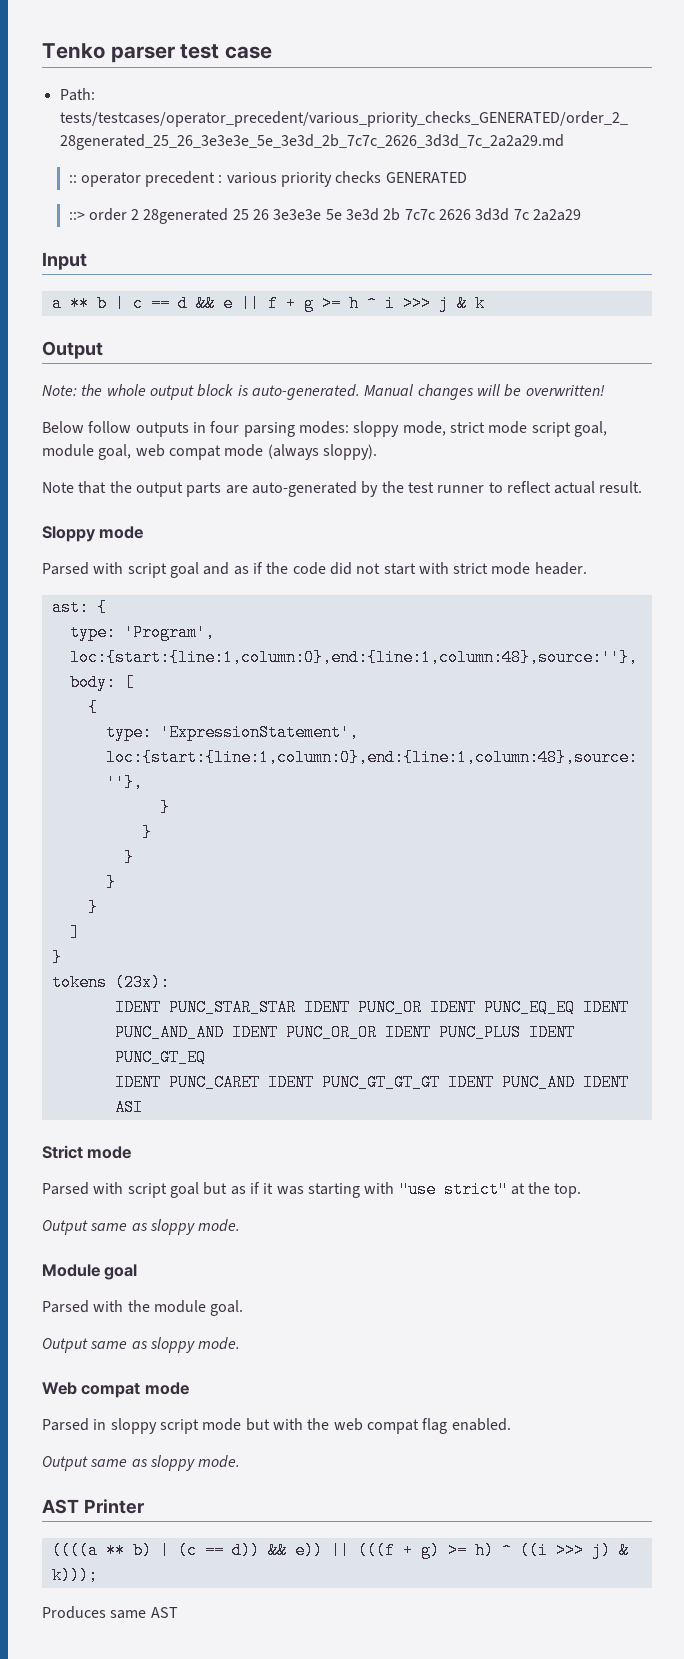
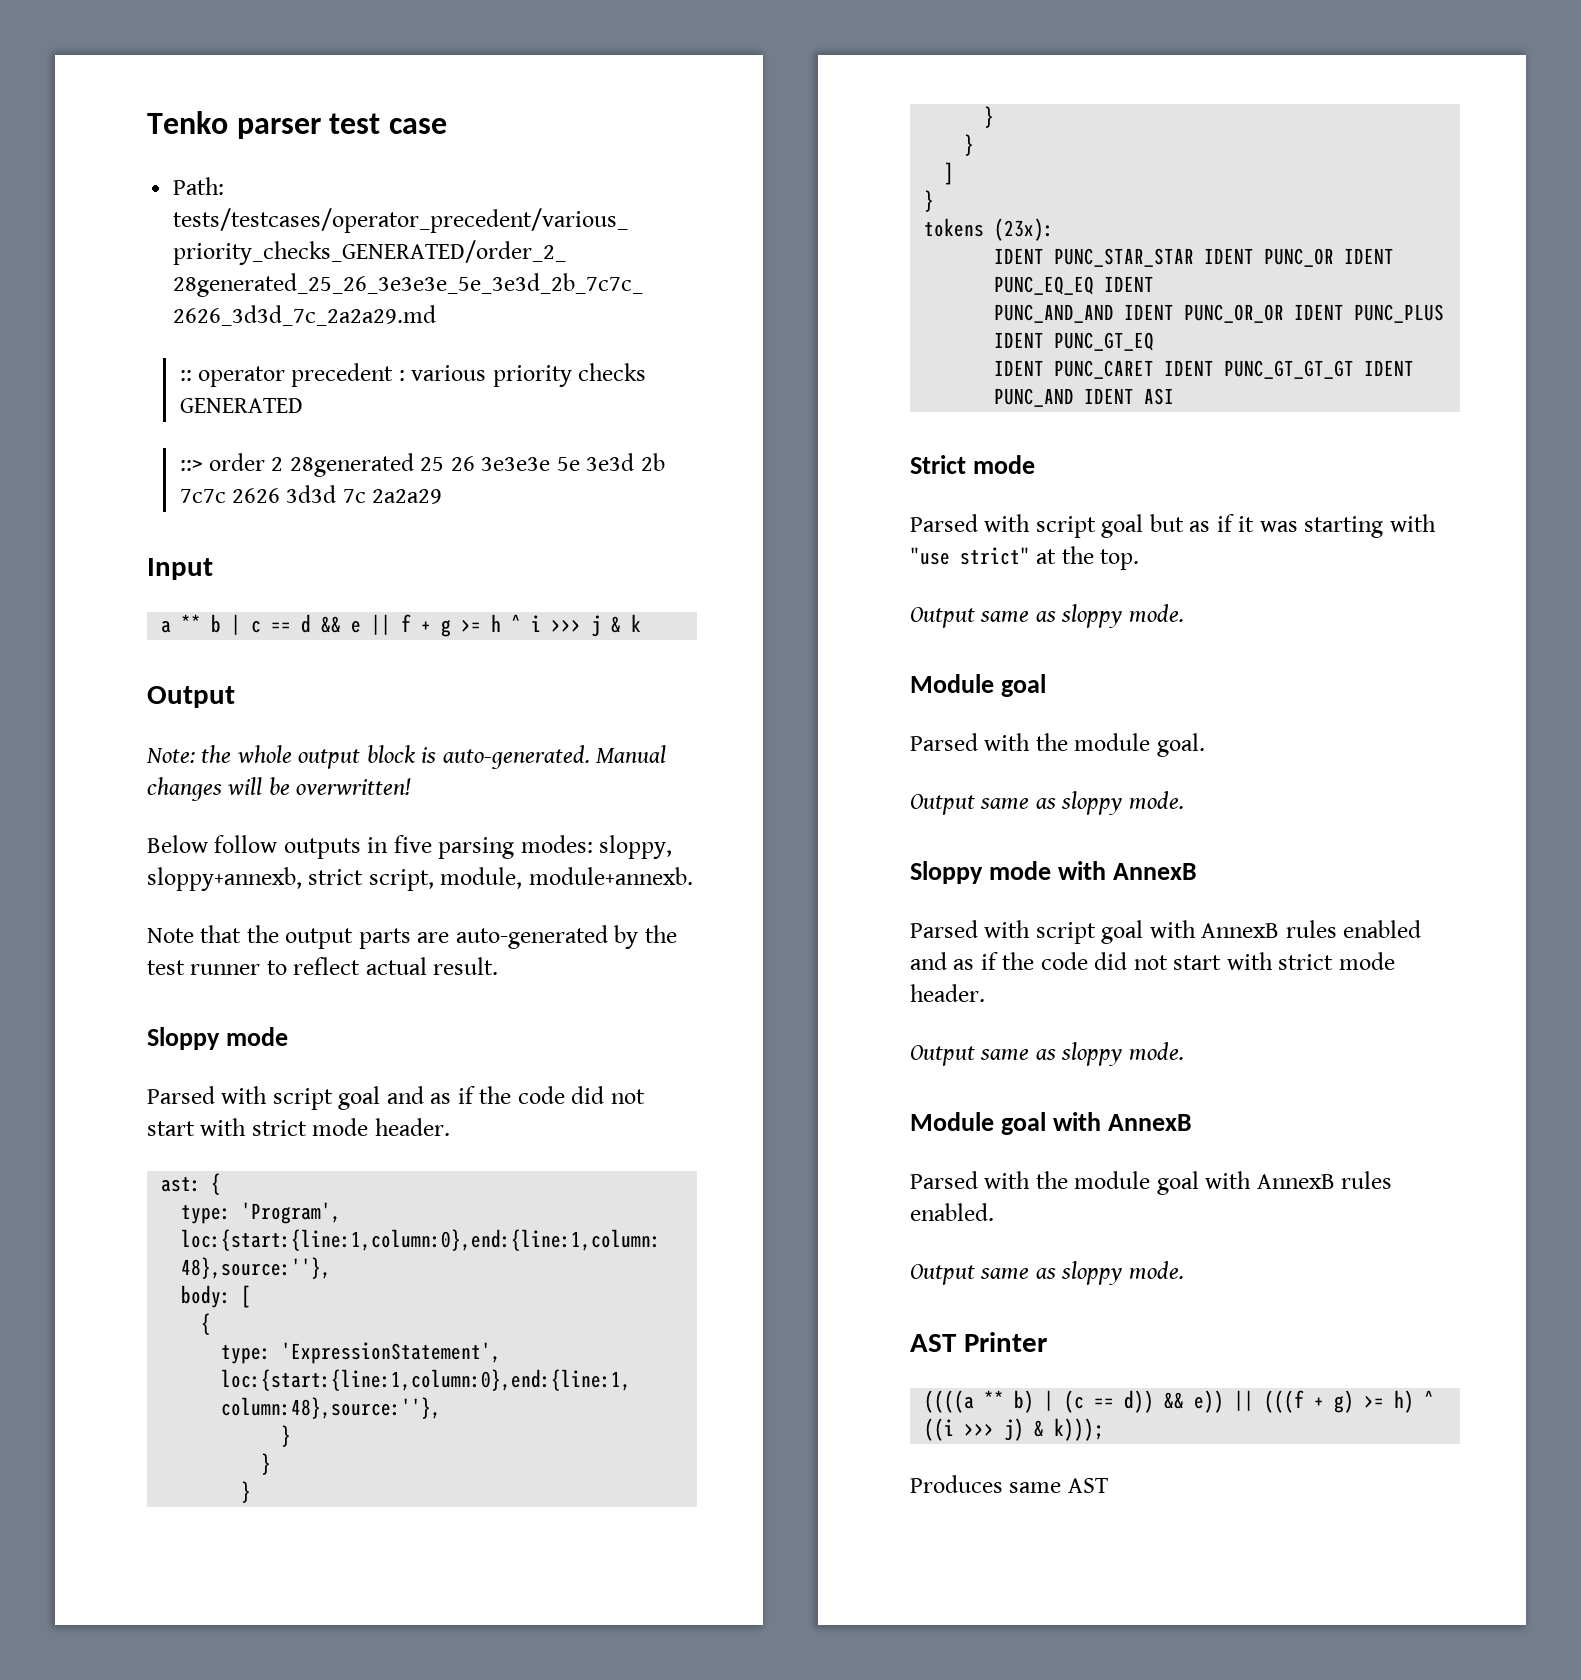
[210,421,240,433] four -> [393,835,432,853] five
[353,421,607,437] [42,444,377,460] sloppy mode, strict mode script goal, module goal, web compat mode (always sloppy). -> [599,835,673,859] [147,867,693,891] sloppy, sloppy+annexb, strict script, module, module+annexb.
[42,1382,189,1398] [42,1418,448,1434] Web compat mode // Parsed in sloppy script mode but with the web compat flag -> [910,861,1197,884] [910,920,1422,944] [910,952,1395,970] [910,984,985,1002] [910,1042,1184,1066] [910,1112,1192,1135] [910,1171,1393,1195] Sloppy mode with AnnexB // Parsed with script goal with AnnexB rules enabled and as if the code did not start with strict mode header. // Output same as sloppy mode. // Module goal with AnnexB // Parsed with the module goal with AnnexB rules

